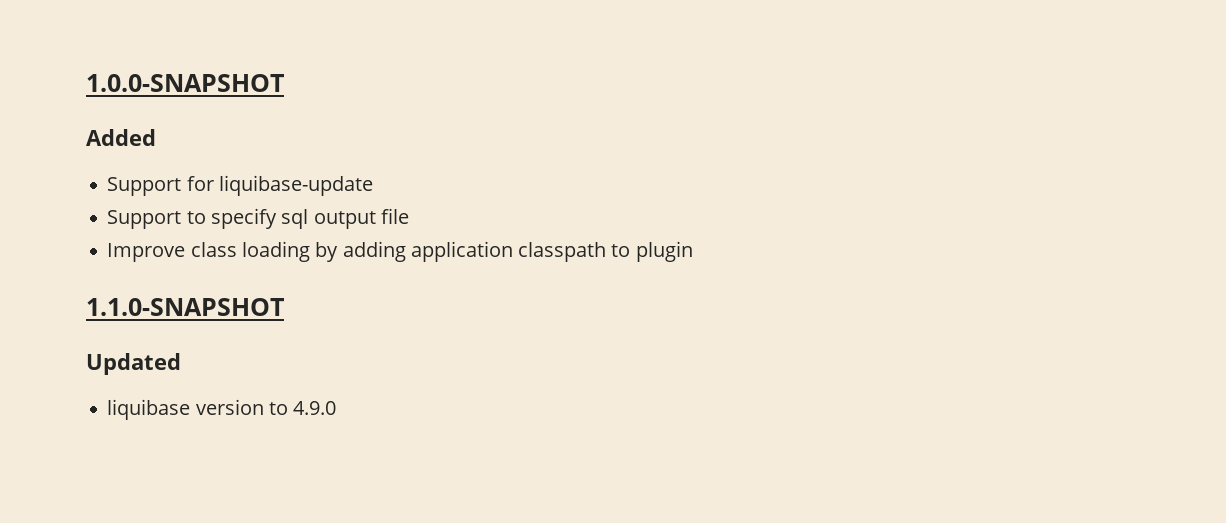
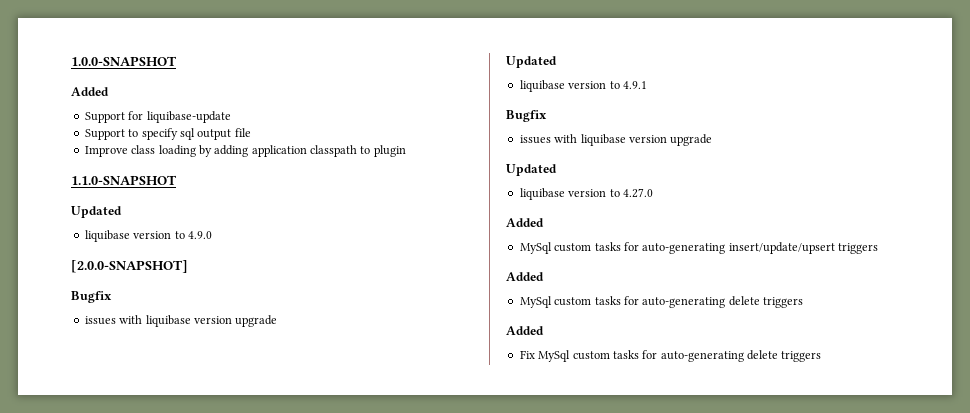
(337, 408) none -> [71,260,188,273] [71,291,112,303] [84,315,278,327] [506,56,557,68] [519,80,647,92] [506,110,547,122] [519,134,713,146] [506,164,557,176] [519,188,653,200] [506,218,544,227] [519,242,878,254] [506,272,544,281] [519,296,803,308] [506,326,544,335] [519,350,822,362] // [2.0.0-SNAPSHOT] // Bugfix // issues with liquibase version upgrade // Updated // liquibase version to 4.9.1 // Bugfix // issues with liquibase version upgrade // Updated // liquibase version to 4.27.0 // Added // MySql custom tasks for auto-generating insert/update/upsert triggers // Added // MySql custom tasks for auto-generating delete triggers // Added // Fix MySql custom tasks for auto-generating delete triggers

